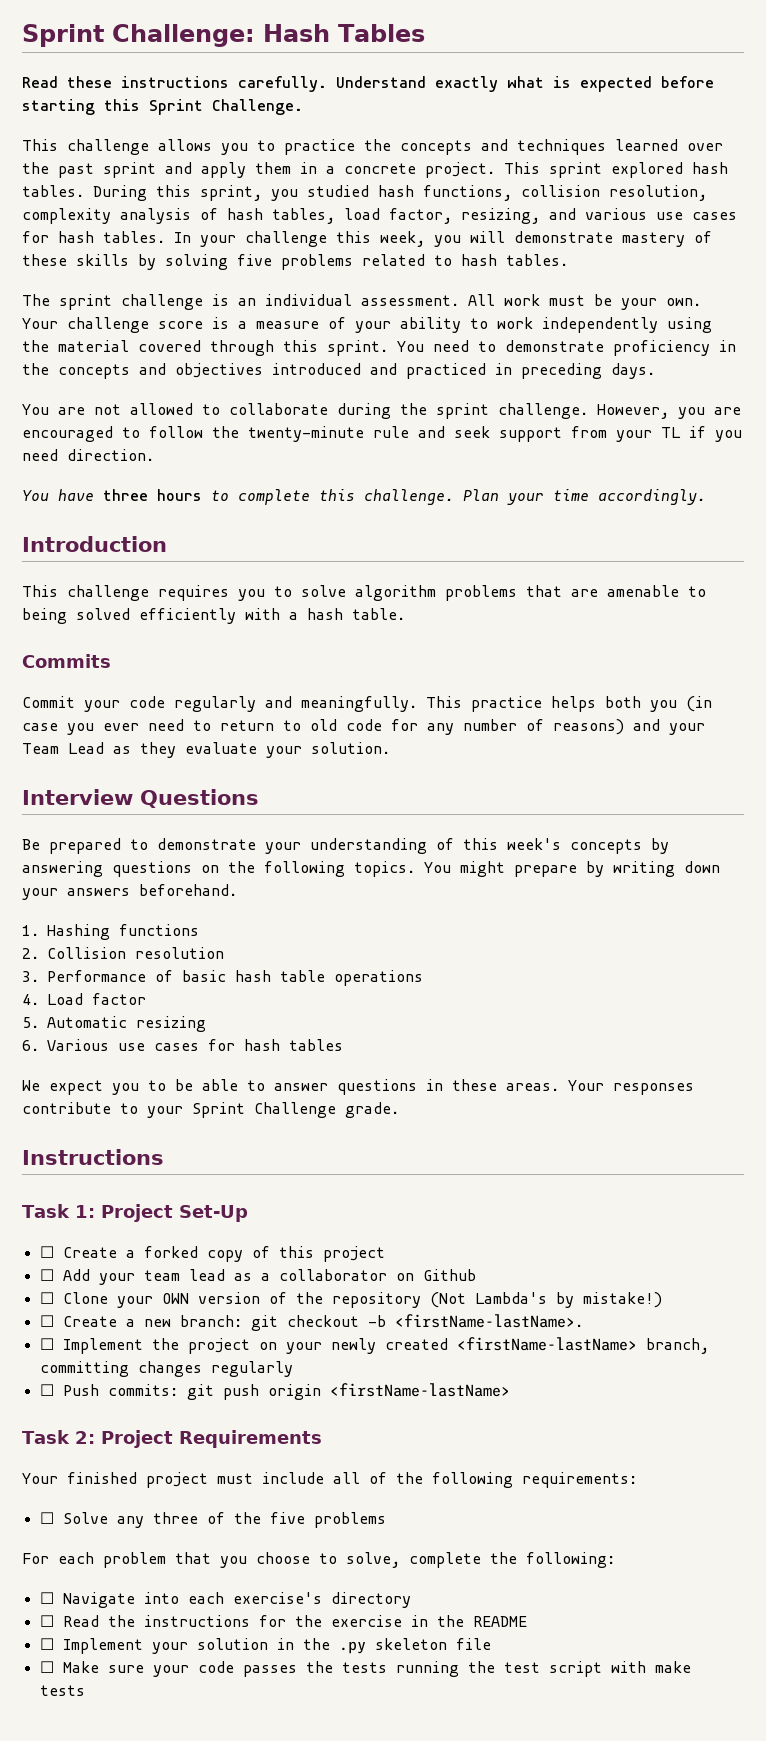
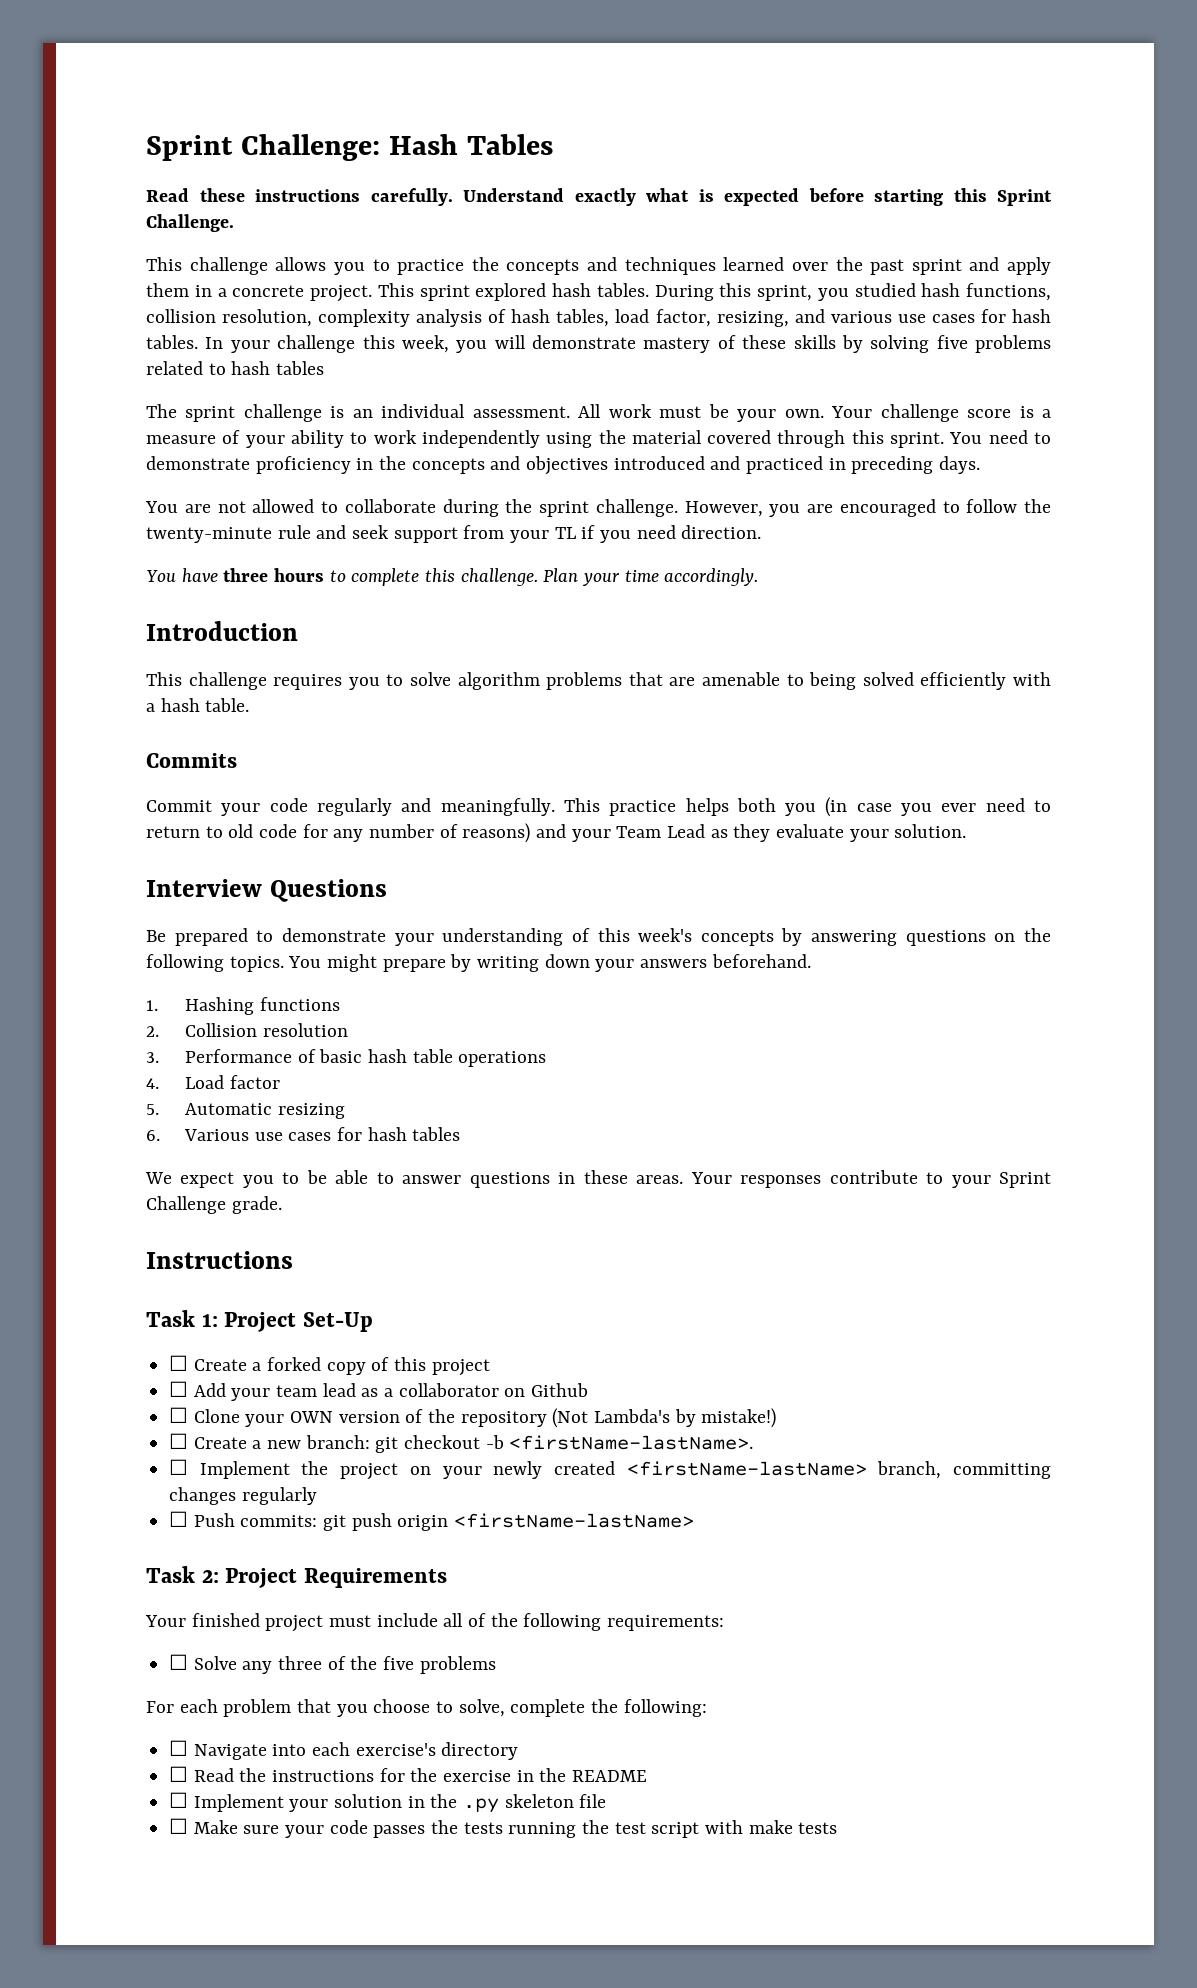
[506,254,568,266] tables. -> [276,361,325,375] tables

